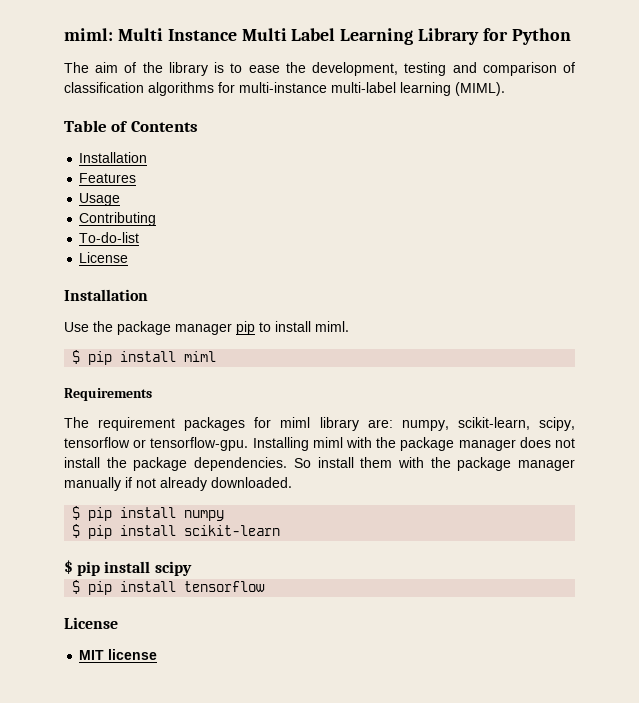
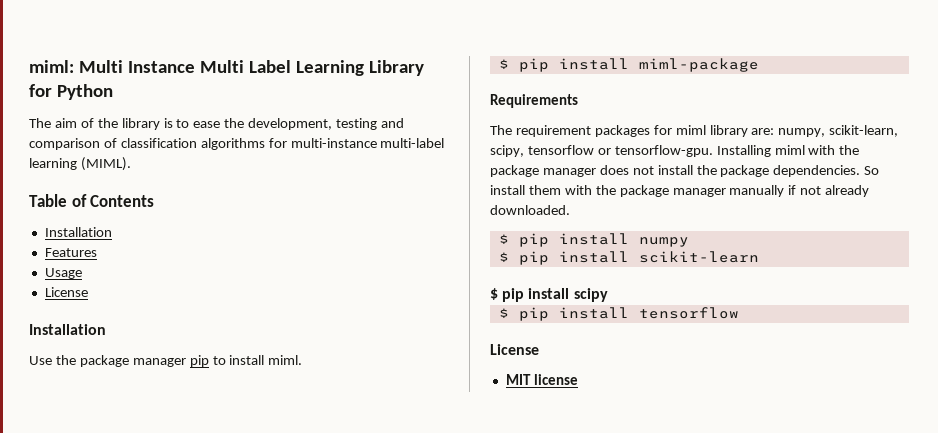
[79,212,157,226] [79,232,140,243] // Contributing // To-do-list -> (82, 273) none
[184,351,217,362] miml -> [638,58,759,72] miml-package

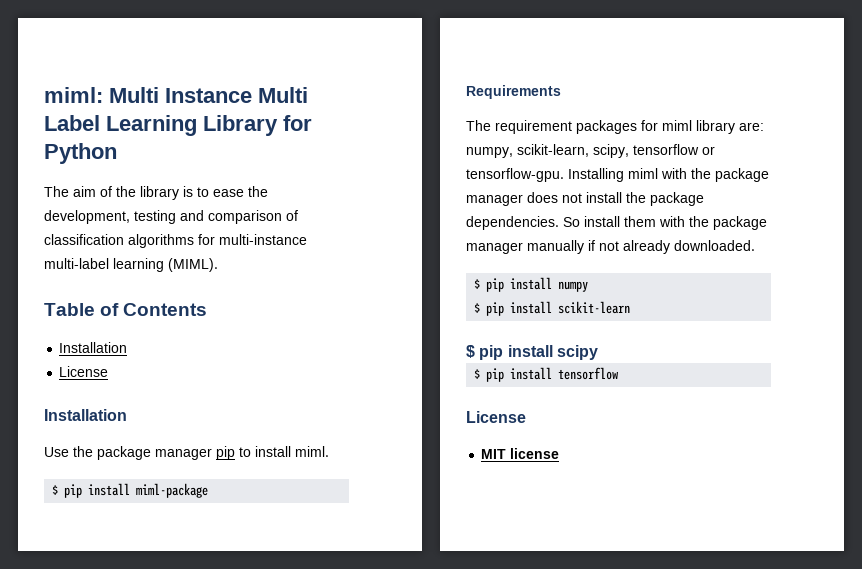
[44,248,97,257] [44,268,82,279] // Features // Usage -> (128, 347) none

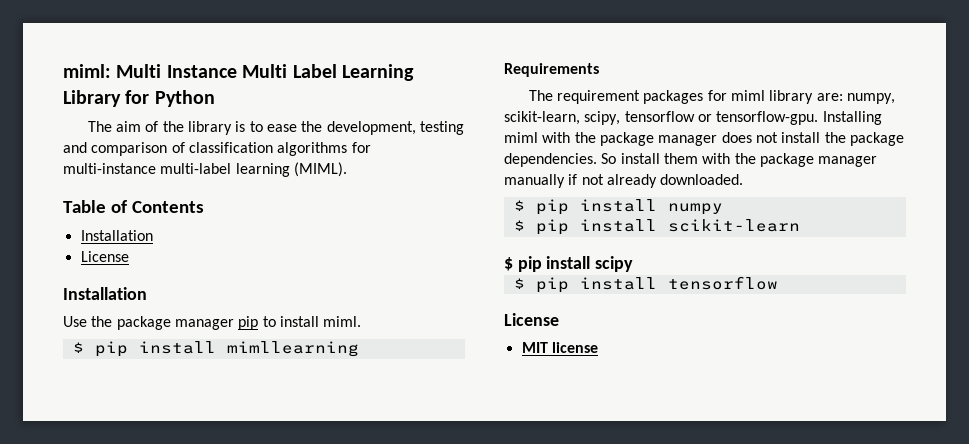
[136,483,209,498] miml-package -> [226,341,359,357] mimllearning

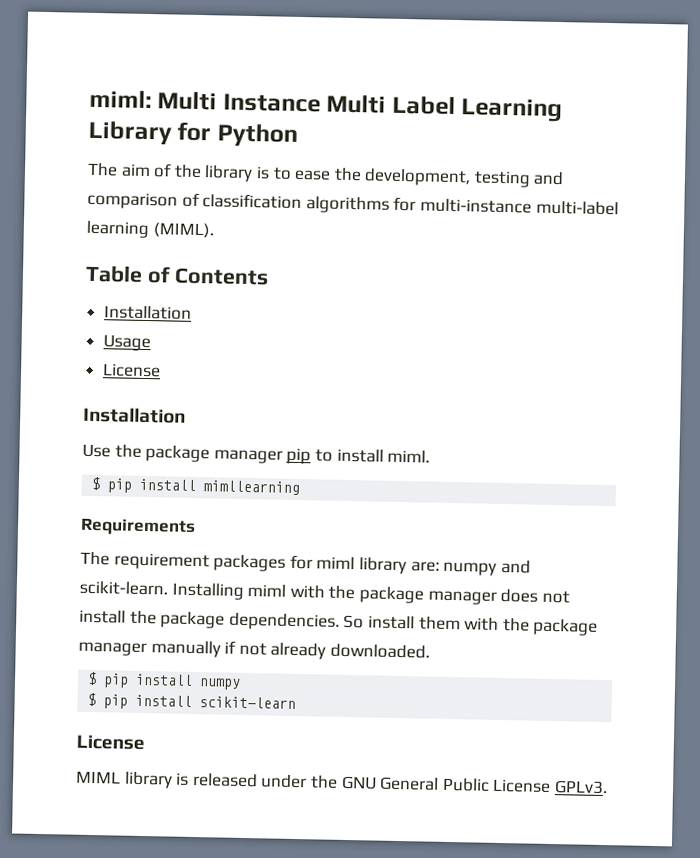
(153, 235) none -> [102,334,151,352] // Usage
[846,93,895,104] [504,111,819,125] numpy, scikit-learn, scipy, tensorflow or tensorflow-gpu. -> [443,559,531,576] [79,580,168,596] numpy and scikit-learn.
[504,256,634,272] [513,276,778,293] [504,313,559,326] [521,342,598,353] $ pip install scipy // $ pip install tensorflow // License // MIT license -> [76,734,145,751] [76,770,608,795] License // MIML library is released under the GNU General Public License GPLv3.

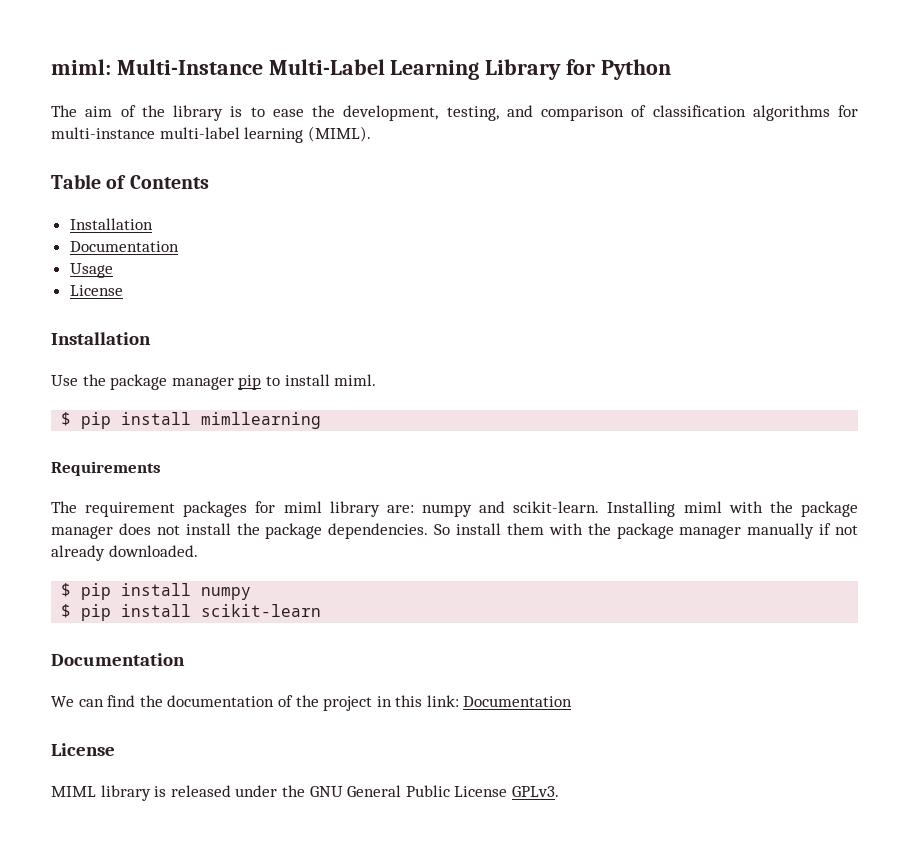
[157,91,456,115] Multi Instance Multi Label -> [116,59,385,75] Multi-Instance Multi-Label
[473,170,531,188] testing -> [446,106,499,121] testing,
(192, 312) none -> [69,241,179,252] // Documentation
(297, 703) none -> [51,653,185,666] [51,695,573,711] // Documentation // We can find the documentation of the project in this link: Documentation

